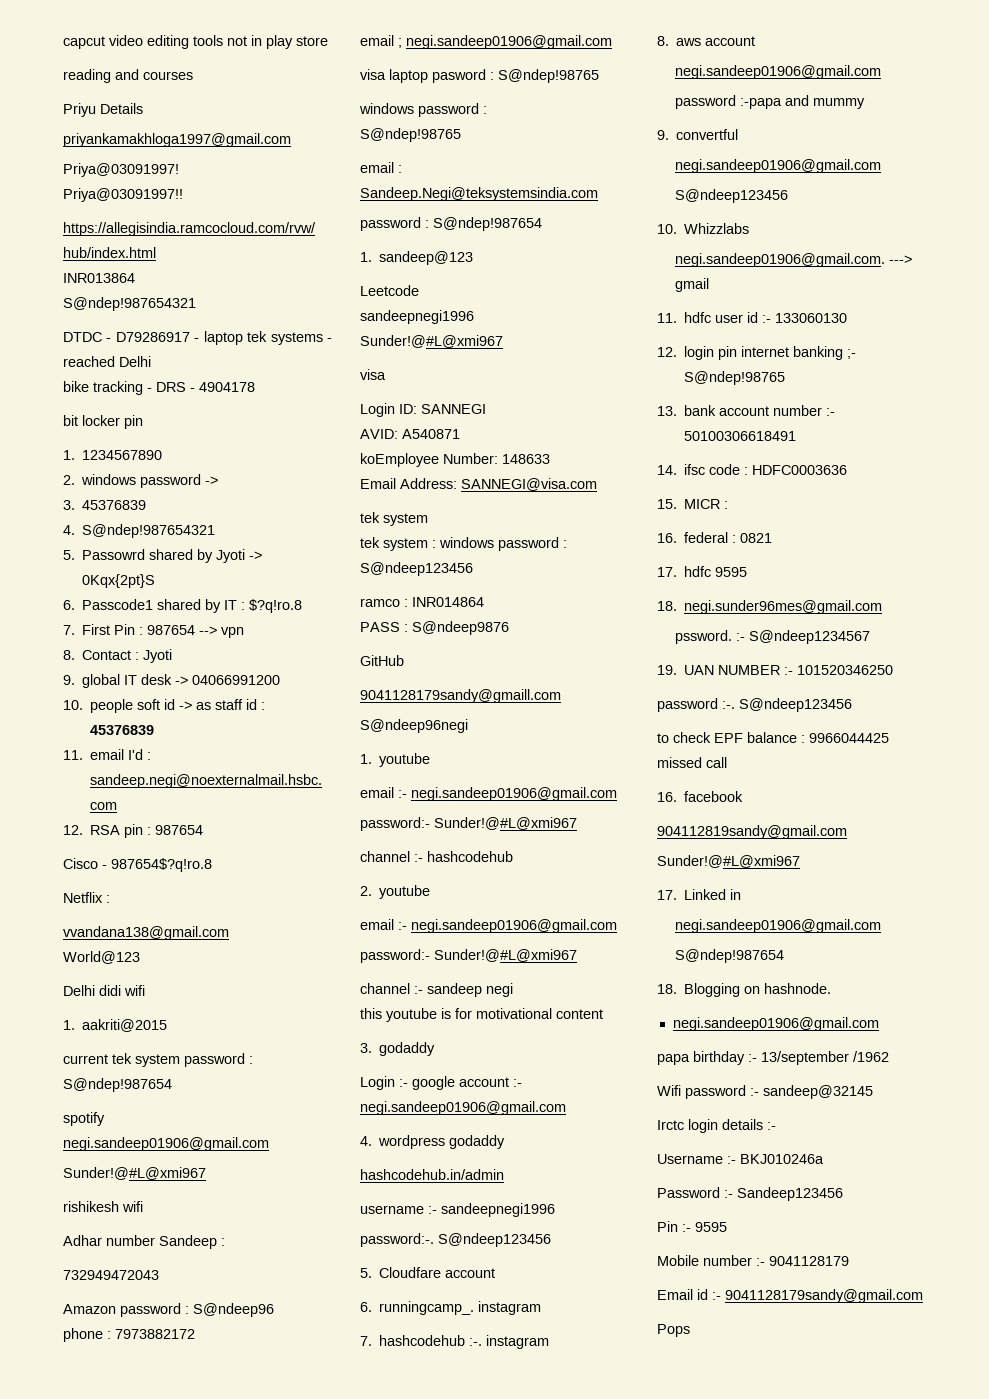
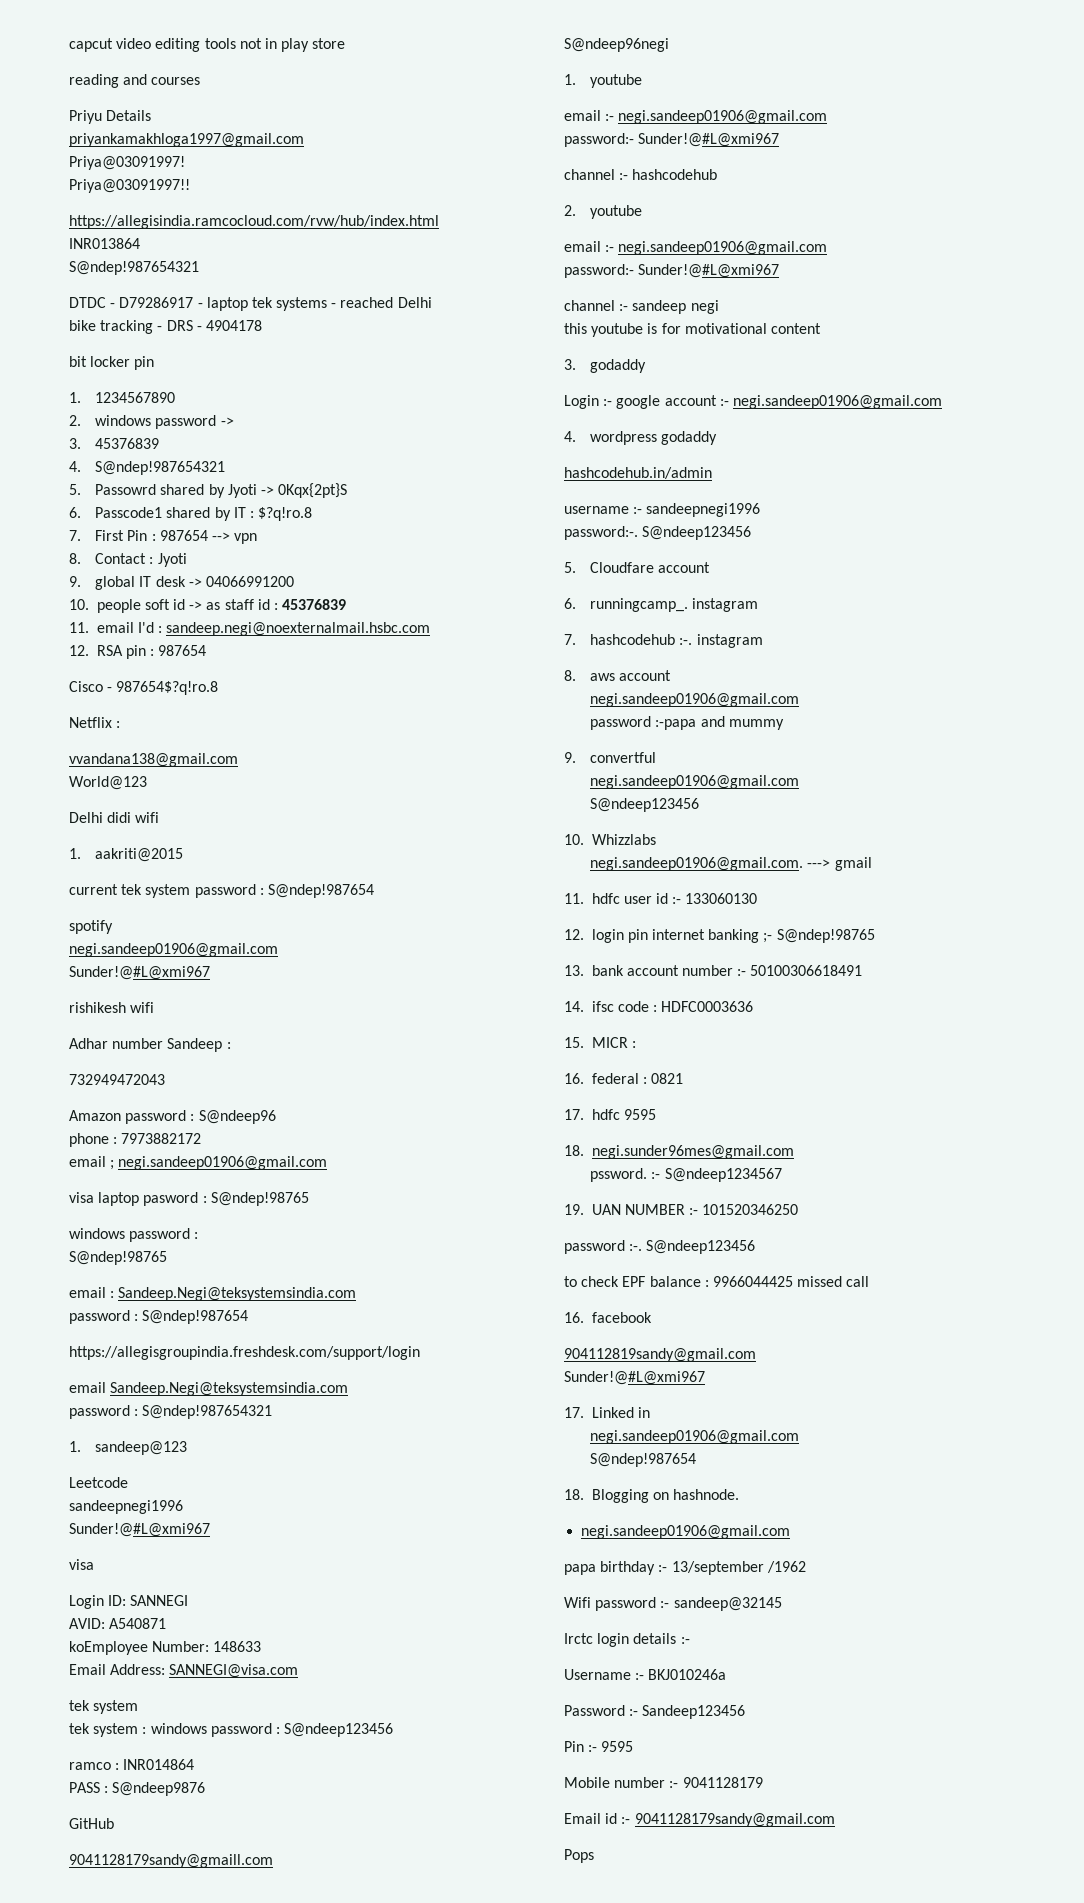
(542, 224) none -> [69,1346,420,1360] [69,1382,349,1396] [69,1405,273,1419] // https://allegisgroupindia.freshdesk.com/support/login // email Sandeep.Negi@teksystemsindia.com // password : S@ndep!987654321

